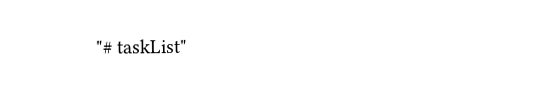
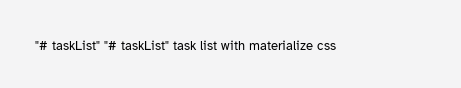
[95,38,188,54] "# taskList" -> [35,40,336,50] "# taskList" "# taskList" task list with materialize css

